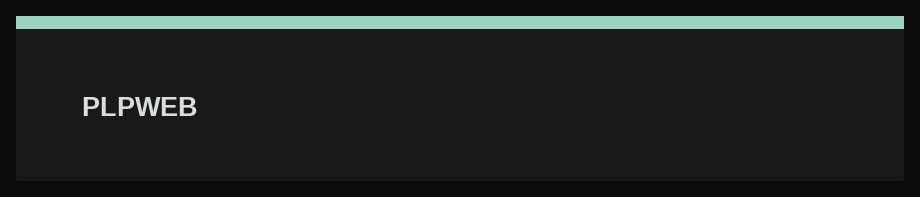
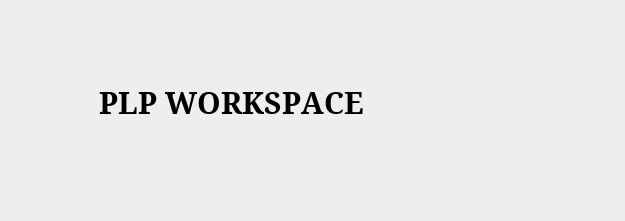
[82,97,198,116] PLPWEB -> [99,92,365,114] PLP WORKSPACE

